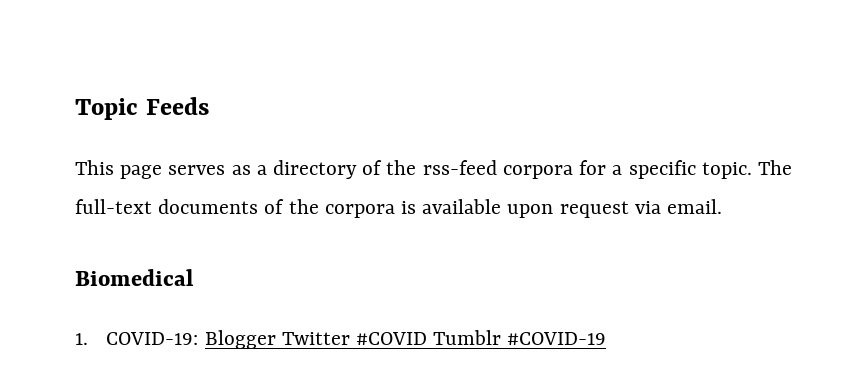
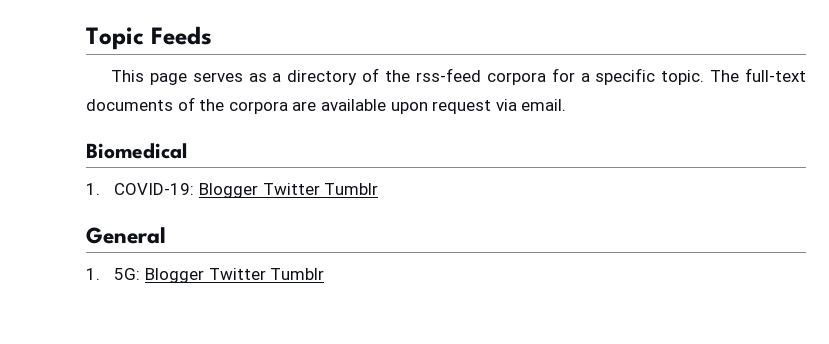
[401,201,417,214] is -> [292,101,317,111] are
[355,330,607,345] #COVID Tumblr #COVID-19 -> [324,183,379,195] [86,227,166,244] [86,268,325,283] Tumblr // General // 1. 5G: Blogger Twitter Tumblr

